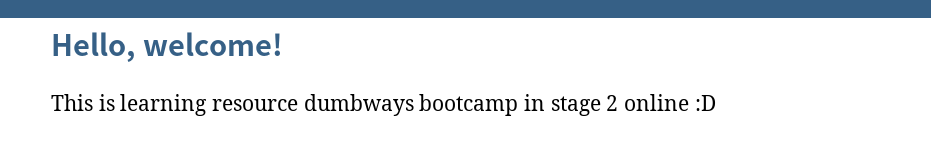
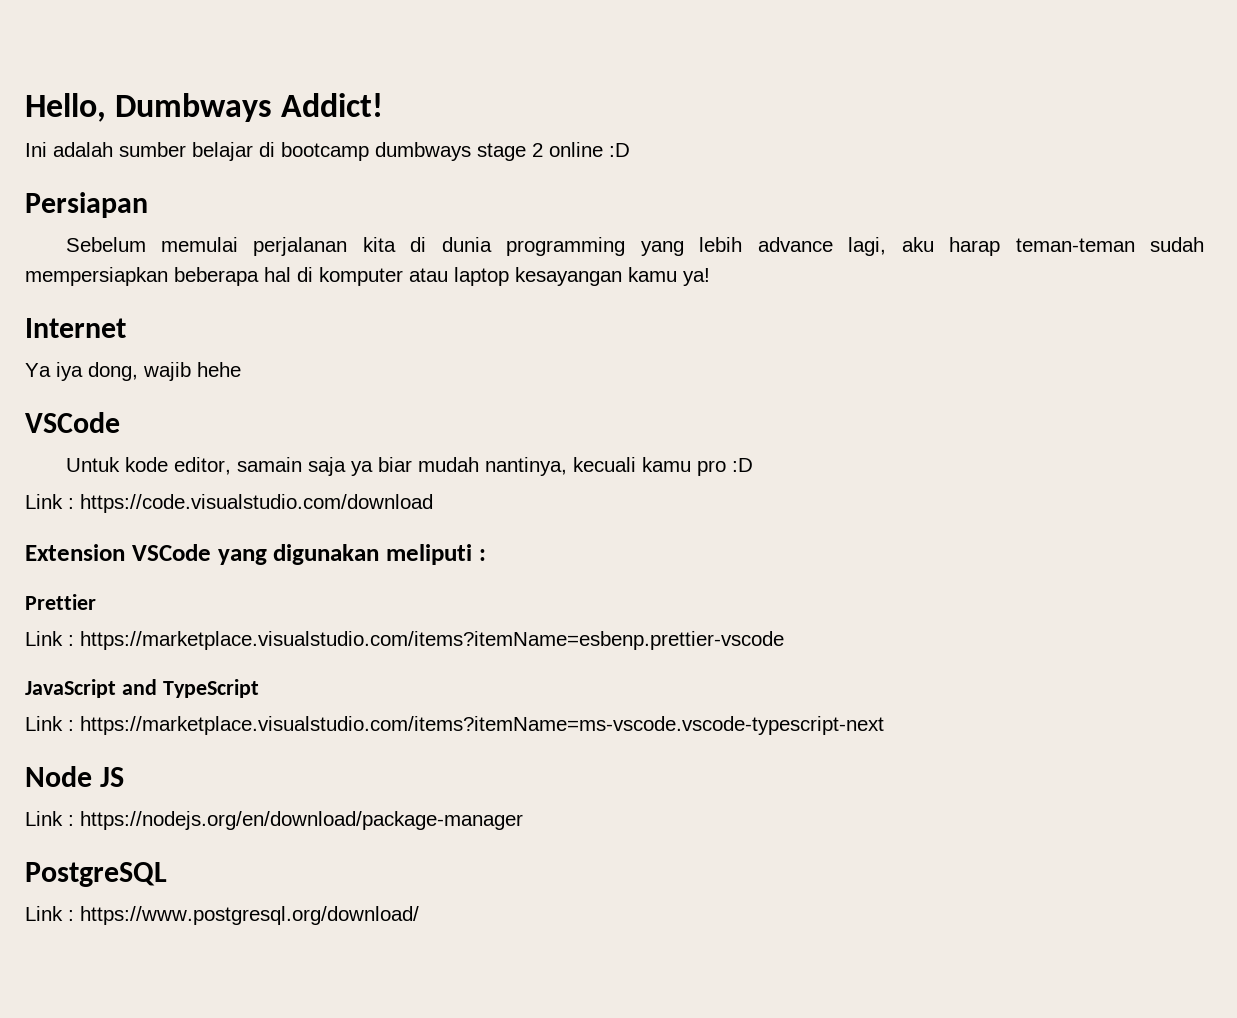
[142,32,283,56] [51,94,716,116] welcome! // This is learning resource dumbways bootcamp in stage 2 online :D -> [115,93,384,122] [25,142,630,161] [25,192,148,218] [65,237,1204,256] [25,267,710,286] [25,318,126,338] [25,362,241,381] [25,412,120,433] [65,457,753,476] [25,494,433,513] [25,544,486,565] [25,594,96,610] [25,631,784,650] [25,679,259,698] [25,716,884,735] [25,766,124,787] [25,811,523,830] [25,862,167,887] [25,906,419,925] Dumbways Addict! // Ini adalah sumber belajar di bootcamp dumbways stage 2 online :D // Persiapan // Sebelum memulai perjalanan kita di dunia programming yang lebih advance lagi, aku harap teman-teman sudah mempersiapkan beberapa hal di komputer atau laptop kesayangan kamu ya! // Internet // Ya iya dong, wajib hehe // VSCode // Untuk kode editor, samain saja ya biar mudah nantinya, kecuali kamu pro :D // Link : https://code.visualstudio.com/download // Extension VSCode yang digunakan meliputi : // Prettier // Link : https://marketplace.visualstudio.com/items?itemName=esbenp.prettier-vscode // JavaScript and TypeScript // Link : https://marketplace.visualstudio.com/items?itemName=ms-vscode.vscode-typescript-next // Node JS // Link : https://nodejs.org/en/download/package-manager // PostgreSQL // Link : https://www.postgresql.org/download/

